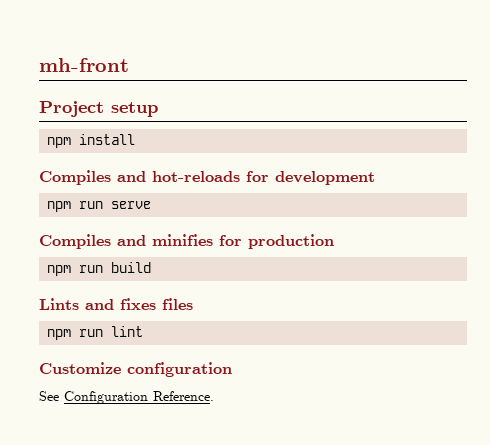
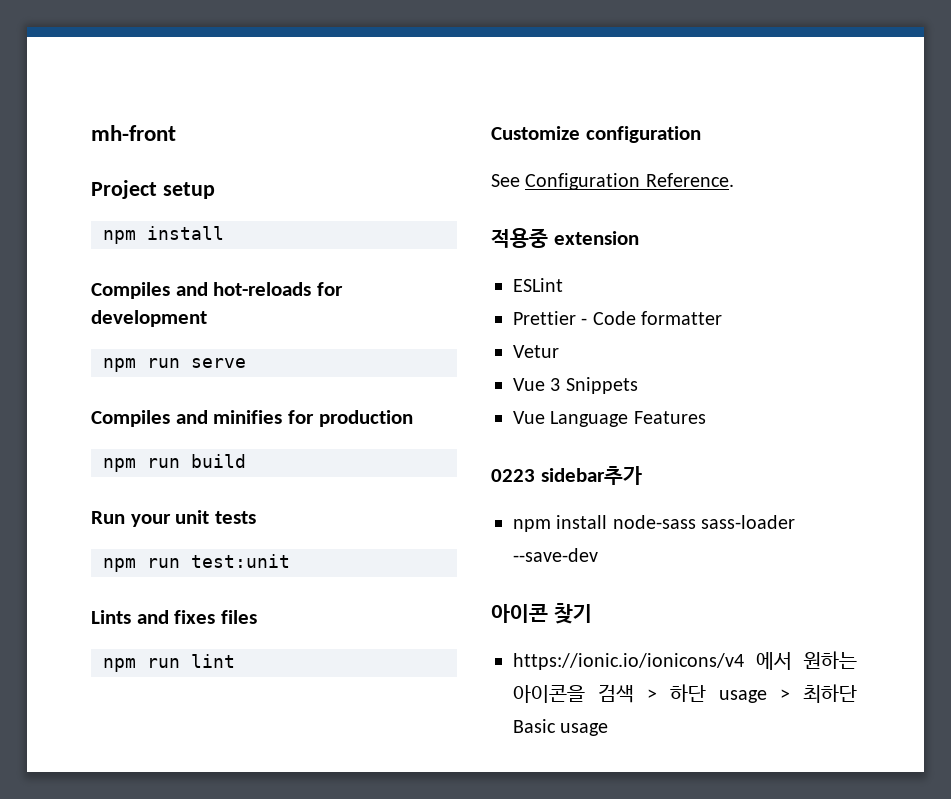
(152, 267) none -> [91,510,257,527] [103,554,290,572] // Run your unit tests // npm run test:unit
(214, 396) none -> [491,228,639,248] [513,278,563,292] [513,311,723,325] [513,345,559,358] [513,377,638,394] [513,411,706,427] [491,466,642,485] [513,515,796,532] [513,548,598,562] [491,603,592,624] [513,651,857,670] [513,684,857,703] [513,719,609,736] // 적용중 extension // ESLint // Prettier - Code formatter // Vetur // Vue 3 Snippets // Vue Language Features // 0223 sidebar추가 // npm install node-sass sass-loader --save-dev // 아이콘 찾기 // https://ionic.io/ionicons/v4 에서 원하는 아이콘을 검색 > 하단 usage > 최하단 Basic usage

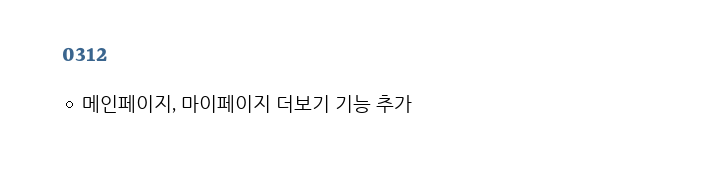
[91,125,176,141] [91,180,215,199] [103,226,224,244] [91,282,344,299] [91,310,207,327] [103,358,246,372] [91,410,413,427] [103,454,246,472] [91,510,257,527] [103,554,290,572] [91,610,258,624] [103,654,235,672] [491,126,701,143] [491,173,734,190] [491,228,639,248] [513,278,563,292] [513,311,723,325] [513,345,559,358] [513,377,638,394] [513,411,706,427] [491,466,642,485] [513,515,796,532] [513,548,598,562] [491,603,592,624] [513,651,857,670] [513,684,857,703] [513,719,609,736] mh-front // Project setup // npm install // Compiles and hot-reloads for development // npm run serve // Compiles and minifies for production // npm run build // Run your unit tests // npm run test:unit // Lints and fixes files // npm run lint // Customize configuration // See Configuration Reference. // 적용중 extension // ESLint // Prettier - Code formatter // Vetur // Vue 3 Snippets // Vue Language Features // 0223 sidebar추가 // npm install node-sass sass-loader --save-dev // 아이콘 찾기 // https://ionic.io/ionicons/v4 에서 원하는 아이콘을 검색 > 하단 usage > 최하단 Basic usage -> [62,47,107,61] [82,95,413,113] 0312 // 메인페이지, 마이페이지 더보기 기능 추가

